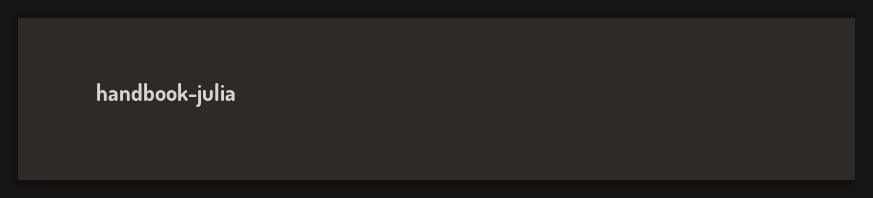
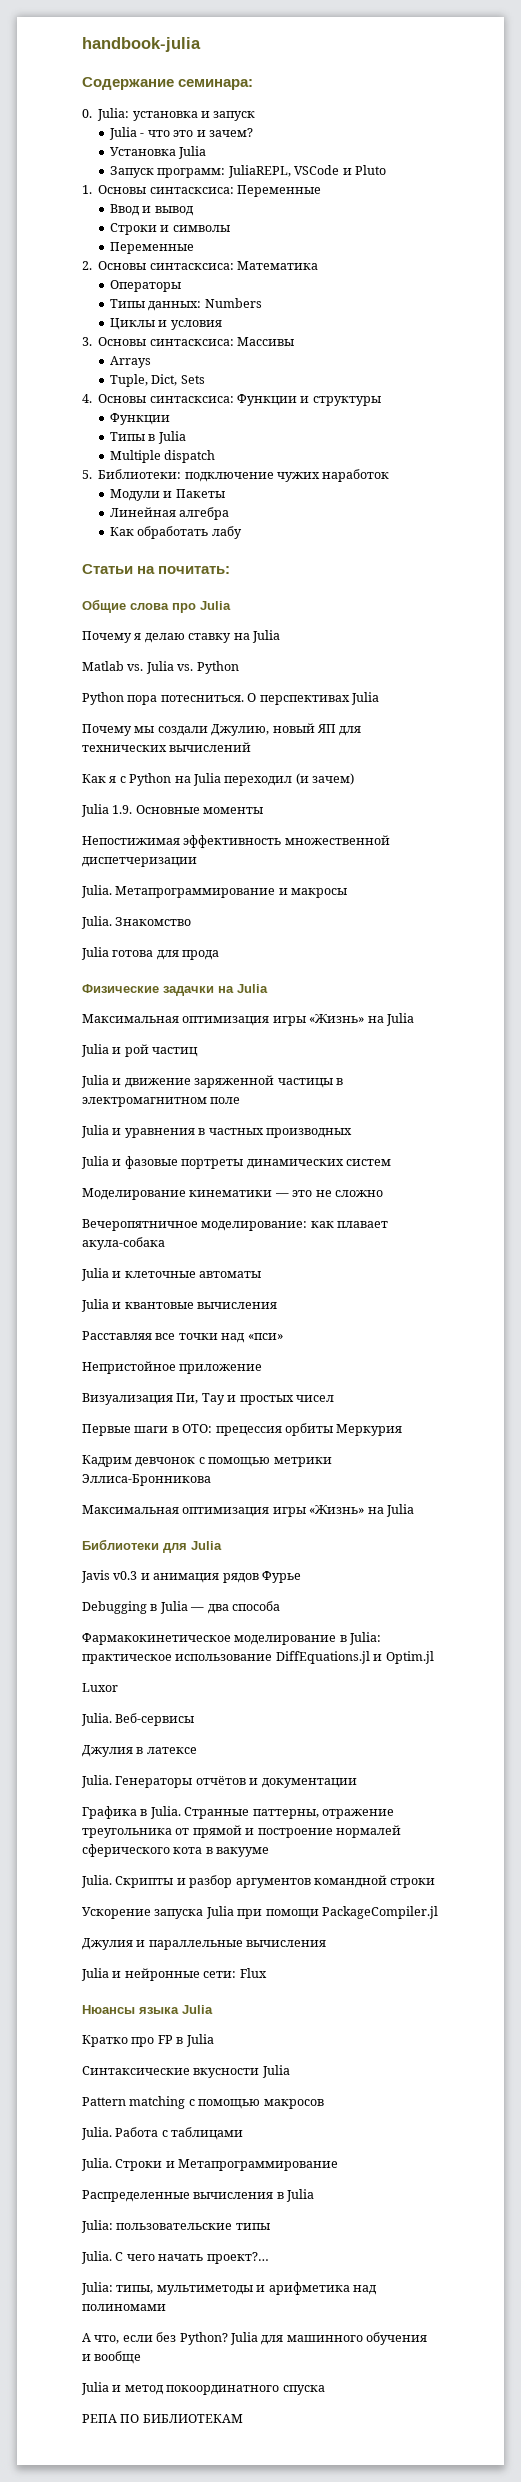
(236, 95) none -> [82,77,254,90] [82,108,256,121] [109,127,253,140] [110,146,207,159] [110,165,386,178] [82,185,321,197] [110,204,194,216] [110,223,230,235] [110,242,195,254] [82,261,318,270] [110,280,182,292] [110,298,262,311] [110,318,222,330] [82,337,294,346] [110,356,152,368] [110,374,205,387] [82,394,381,406] [110,413,171,425] [110,431,186,444] [110,450,216,463] [82,469,390,482] [110,489,225,501] [110,507,230,520] [110,526,242,539] [82,564,231,574] [82,599,231,613] [82,630,280,643] [82,661,239,674] [82,692,379,705] [82,723,362,736] [82,742,252,752] [82,773,354,786] [81,804,264,817] [82,835,390,848] [82,857,197,867] [81,885,348,898] [81,916,192,929] [81,947,220,960] [82,984,268,996] [82,1013,414,1026] [81,1044,199,1057] [81,1075,343,1088] [82,1097,241,1107] [81,1125,352,1138] [81,1156,391,1169] [82,1188,383,1200] [82,1219,389,1231] [82,1237,165,1250] [81,1268,262,1281] [81,1299,278,1312] [82,1331,283,1343] [82,1361,263,1374] [82,1393,334,1405] [82,1423,403,1436] [82,1455,332,1467] [82,1474,211,1486] [82,1504,414,1517] [82,1539,222,1553] [81,1570,301,1583] [82,1601,280,1614] [82,1632,382,1645] [82,1651,434,1664] [82,1683,118,1692] [81,1713,195,1726] [82,1745,197,1757] [81,1775,357,1788] [82,1806,394,1819] [82,1825,401,1838] [82,1844,270,1857] [81,1875,436,1888] [82,1906,438,1919] [82,1938,327,1950] [81,1968,267,1981] [82,2005,213,2014] [82,2034,214,2047] [82,2065,290,2078] [82,2096,324,2109] [81,2127,244,2140] [81,2158,339,2171] [82,2189,315,2202] [81,2220,270,2233] [81,2251,269,2264] [81,2282,377,2295] [82,2304,166,2311] [82,2332,427,2345] [82,2351,142,2364] [81,2382,325,2395] [82,2414,243,2423] // Содержание семинара: // 0. Julia: установка и запуск // Julia - что это и зачем? // Установка Julia // Запуск программ: JuliaREPL, VSCode и Pluto // 1. Основы синтасксиса: Переменные // Ввод и вывод // Строки и символы // Переменные // 2. Основы синтасксиса: Математика // Операторы // Типы данных: Numbers // Циклы и условия // 3. Основы синтасксиса: Массивы // Arrays // Tuple, Dict, Sets // 4. Основы синтасксиса: Функции и структуры // Функции // Типы в Julia // Multiple dispatch // 5. Библиотеки: подключение чужих наработок // Модули и Пакеты // Линейная алгебра // Как обработать лабу // Статьи на почитать: // Общие слова про Julia // Почему я делаю ставку на Julia // Matlab vs. Julia vs. Python // Python пора потесниться. О перспективах Julia // Почему мы создали Джулию, новый ЯП для технических вычислений // Как я с Python на Julia переходил (и зачем) // Julia 1.9. Основные моменты // Непостижимая эффективность множественной диспетчеризации // Julia. Метапрограммирование и макросы // Julia. Знакомство // Julia готова для прода // Физические задачки на Julia // Максимальная оптимизация игры «Жизнь» на Julia // Julia и рой частиц // Julia и движение заряженной частицы в электромагнитном поле // Julia и уравнения в частных производных // Julia и фазовые портреты динамических систем // Моделирование кинематики — это не сложно // Вечеропятничное моделирование: как плавает акула-собака // Julia и клеточные автоматы // Julia и квантовые вычисления // Расставляя все точки над «пси» // Непристойное приложение // Визуализация Пи, Тау и простых чисел // Первые шаги в ОТО: прецессия орбиты Меркурия // Кадрим девчонок с помощью метрики Эллиса-Бронникова // Максимальная оптимизация игры «Жизнь» на Julia // Библиотеки для Julia // Javis v0.3 и анимация рядов Фурье // Debugging в Julia — два способа // Фармакокинетическое моделирование в Julia: практическое использование DiffEquations.jl и Optim.jl // Luxor // Julia. Веб-сервисы // Джулия в латексе // Julia. Генераторы отчётов и документации // Графика в Julia. Странные паттерны, отражение треугольника от прямой и построение нормалей сферического кота в вакууме // Julia. Скрипты и разбор аргументов командной строки // Ускорение запуска Julia при помощи PackageCompiler.jl // Джулия и параллельные вычисления // Julia и нейронные сети: Flux // Нюансы языка Julia // Кратко про FP в Julia // Синтаксические вкусности Julia // Pattern matching с помощью макросов // Julia. Работа с таблицами // Julia. Строки и Метапрограммирование // Распределенные вычисления в Julia // Julia: пользовательские типы // Julia. С чего начать проект?… // Julia: типы, мультиметоды и арифметика над полиномами // А что, если без Python? Julia для машинного обучения и вообще // Julia и метод покоординатного спуска // РЕПА ПО БИБЛИОТЕКАМ

